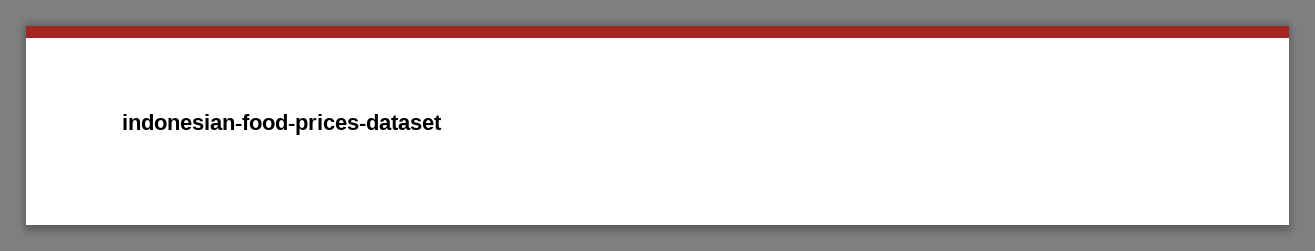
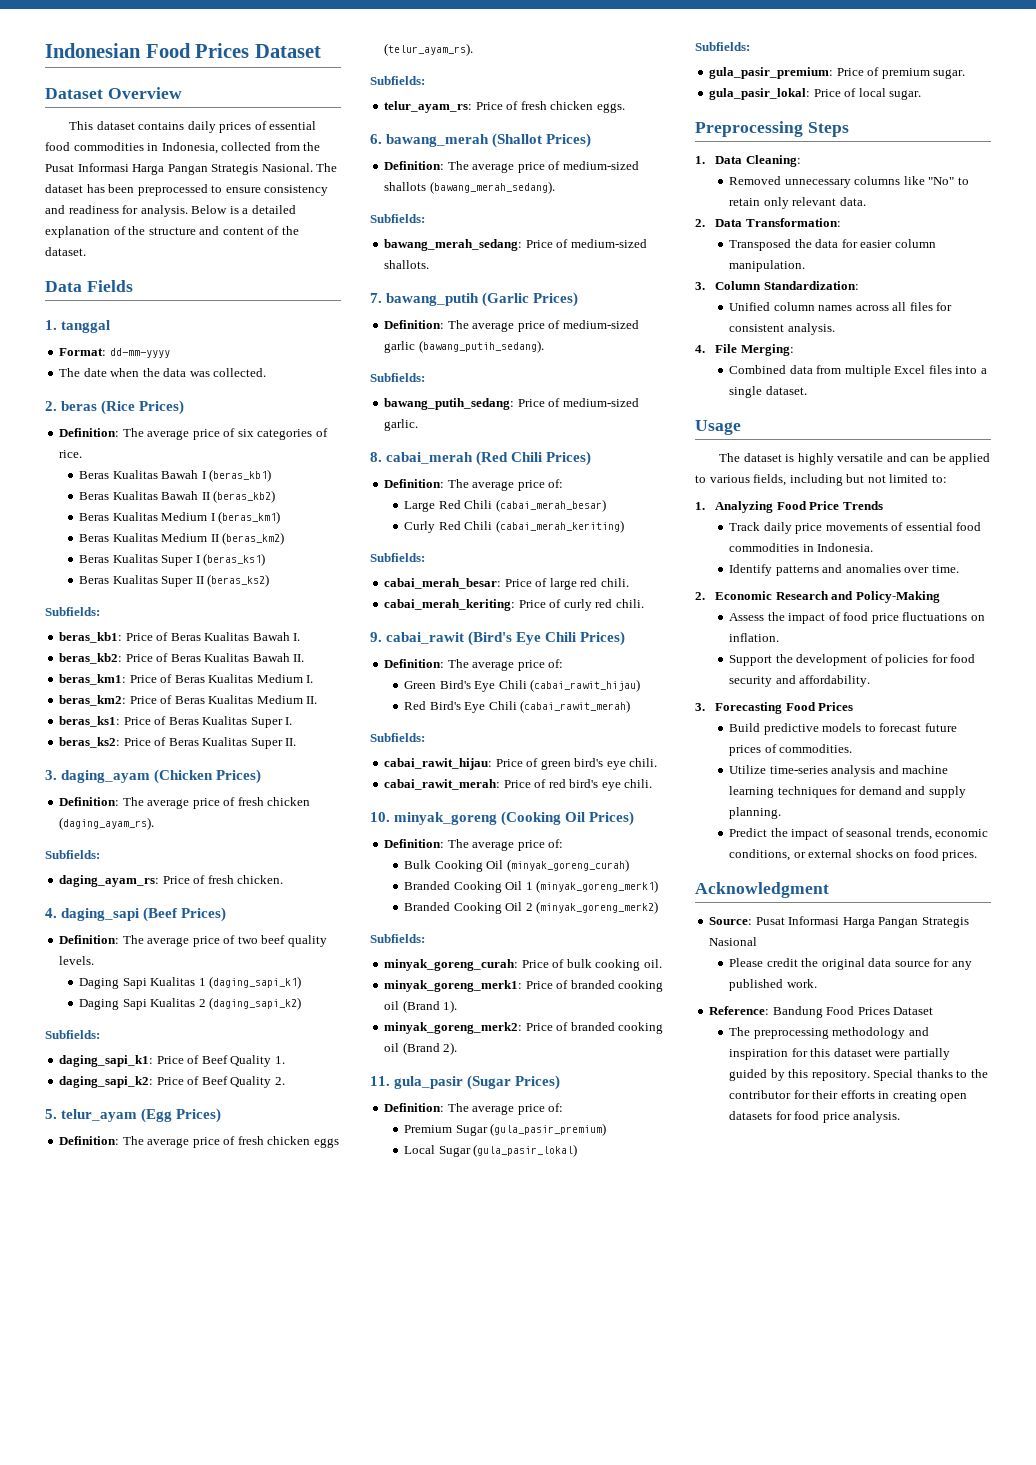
[122,114,442,135] indonesian-food-prices-dataset -> [45,43,321,58] [45,87,182,99] [69,121,317,133] [45,142,321,154] [45,163,338,175] [45,184,329,196] [45,205,296,217] [45,226,299,238] [45,247,86,256] [45,280,133,292] [45,320,111,333] [59,348,170,358] [59,368,267,377] [45,400,185,415] [59,428,328,440] [59,450,83,458] [79,469,272,482] [79,490,276,503] [79,511,281,524] [79,532,285,545] [79,553,266,566] [79,574,270,587] [45,607,100,616] [59,632,301,643] [59,653,305,664] [59,674,314,685] [59,695,318,706] [59,716,293,728] [59,737,297,749] [45,769,262,784] [59,797,311,809] [59,817,155,830] [45,850,100,859] [59,875,284,887] [45,907,227,922] [59,935,327,947] [59,956,95,965] [79,976,302,989] [79,997,302,1010] [45,1030,100,1039] [59,1055,285,1067] [59,1076,285,1088] [45,1108,222,1123] [59,1136,339,1148] [384,43,474,56] [370,76,425,85] [384,101,625,113] [370,133,592,148] [384,161,639,173] [384,181,555,194] [370,214,425,223] [384,239,647,251] [384,260,430,269] [370,292,579,307] [384,320,639,332] [384,340,544,353] [370,373,425,382] [384,398,639,410] [384,419,419,431] [370,451,592,466] [384,479,564,491] [404,499,606,512] [404,520,624,533] [370,553,425,562] [384,578,629,590] [384,599,644,611] [370,631,626,646] [384,659,564,671] [404,679,641,692] [404,700,631,713] [370,733,425,742] [384,758,658,770] [384,779,653,791] [370,811,635,826] [384,839,564,851] [404,859,629,872] [404,880,659,893] [404,901,659,914] [370,934,425,943] [384,959,662,971] [384,980,664,992] [384,1000,458,1013] [384,1022,664,1034] [384,1042,458,1055] [370,1075,561,1090] [384,1103,564,1115] [404,1123,607,1136] [404,1144,578,1157] [695,42,750,51] [709,67,966,79] [709,88,922,100] [695,121,849,137] [695,155,801,167] [729,176,969,188] [729,197,866,209] [695,218,841,227] [729,239,936,251] [729,260,806,272] [695,281,859,290] [729,302,953,311] [729,323,835,335] [695,344,794,356] [729,365,987,377] [729,386,807,398] [695,420,741,435] [719,453,991,465] [695,474,947,486] [695,501,883,513] [729,522,982,534] [729,543,874,552] [729,564,959,576] [695,591,940,603] [729,612,985,624] [729,633,780,642] [729,654,976,666] [729,675,871,687] [695,702,854,714] [729,723,957,735] [729,744,853,756] [729,765,949,777] [729,786,966,798] [729,807,782,819] [729,828,989,840] [729,849,978,861] [695,882,829,898] [709,916,969,928] [709,937,758,946] [729,958,972,970] [729,979,817,991] [709,1006,934,1018] [729,1027,929,1039] [729,1048,950,1060] [729,1069,988,1081] [729,1090,968,1102] [729,1111,901,1123] Indonesian Food Prices Dataset // Dataset Overview // This dataset contains daily prices of essential food commodities in Indonesia, collected from the Pusat Informasi Harga Pangan Strategis Nasional. The dataset has been preprocessed to ensure consistency and readiness for analysis. Below is a detailed explanation of the structure and content of the dataset. // Data Fields // 1. tanggal // Format: dd-mm-yyyy // The date when the data was collected. // 2. beras (Rice Prices) // Definition: The average price of six categories of rice. // Beras Kualitas Bawah I (beras_kb1) // Beras Kualitas Bawah II (beras_kb2) // Beras Kualitas Medium I (beras_km1) // Beras Kualitas Medium II (beras_km2) // Beras Kualitas Super I (beras_ks1) // Beras Kualitas Super II (beras_ks2) // Subfields: // beras_kb1: Price of Beras Kualitas Bawah I. // beras_kb2: Price of Beras Kualitas Bawah II. // beras_km1: Price of Beras Kualitas Medium I. // beras_km2: Price of Beras Kualitas Medium II. // beras_ks1: Price of Beras Kualitas Super I. // beras_ks2: Price of Beras Kualitas Super II. // 3. daging_ayam (Chicken Prices) // Definition: The average price of fresh chicken (daging_ayam_rs). // Subfields: // daging_ayam_rs: Price of fresh chicken. // 4. daging_sapi (Beef Prices) // Definition: The average price of two beef quality levels. // Daging Sapi Kualitas 1 (daging_sapi_k1) // Daging Sapi Kualitas 2 (daging_sapi_k2) // Subfields: // daging_sapi_k1: Price of Beef Quality 1. // daging_sapi_k2: Price of Beef Quality 2. // 5. telur_ayam (Egg Prices) // Definition: The average price of fresh chicken eggs (telur_ayam_rs). // Subfields: // telur_ayam_rs: Price of fresh chicken eggs. // 6. bawang_merah (Shallot Prices) // Definition: The average price of medium-sized shallots (bawang_merah_sedang). // Subfields: // bawang_merah_sedang: Price of medium-sized shallots. // 7. bawang_putih (Garlic Prices) // Definition: The average price of medium-sized garlic (bawang_putih_sedang). // Subfields: // bawang_putih_sedang: Price of medium-sized garlic. // 8. cabai_merah (Red Chili Prices) // Definition: The average price of: // Large Red Chili (cabai_merah_besar) // Curly Red Chili (cabai_merah_keriting) // Subfields: // cabai_merah_besar: Price of large red chili. // cabai_merah_keriting: Price of curly red chili. // 9. cabai_rawit (Bird's Eye Chili Prices) // Definition: The average price of: // Green Bird's Eye Chili (cabai_rawit_hijau) // Red Bird's Eye Chili (cabai_rawit_merah) // Subfields: // cabai_rawit_hijau: Price of green bird's eye chili. // cabai_rawit_merah: Price of red bird's eye chili. // 10. minyak_goreng (Cooking Oil Prices) // Definition: The average price of: // Bulk Cooking Oil (minyak_goreng_curah) // Branded Cooking Oil 1 (minyak_goreng_merk1) // Branded Cooking Oil 2 (minyak_goreng_merk2) // Subfields: // minyak_goreng_curah: Price of bulk cooking oil. // minyak_goreng_merk1: Price of branded cooking oil (Brand 1). // minyak_goreng_merk2: Price of branded cooking oil (Brand 2). // 11. gula_pasir (Sugar Prices) // Definition: The average price of: // Premium Sugar (gula_pasir_premium) // Local Sugar (gula_pasir_lokal) // Subfields: // gula_pasir_premium: Price of premium sugar. // gula_pasir_lokal: Price of local sugar. // Preprocessing Steps // 1. Data Cleaning: // Removed unnecessary columns like "No" to retain only relevant data. // 2. Data Transformation: // Transposed the data for easier column manipulation. // 3. Column Standardization: // Unified column names across all files for consistent analysis. // 4. File Merging: // Combined data from multiple Excel files into a single dataset. // Usage // The dataset is highly versatile and can be applied to various fields, including but not limited to: // 1. Analyzing Food Price Trends // Track daily price movements of essential food commodities in Indonesia. // Identify patterns and anomalies over time. // 2. Economic Research and Policy-Making // Assess the impact of food price fluctuations on inflation. // Support the development of policies for food security and affordability. // 3. Forecasting Food Prices // Build predictive models to forecast future prices of commodities. // Utilize time-series analysis and machine learning techniques for demand and supply planning. // Predict the impact of seasonal trends, economic conditions, or external shocks on food prices. // Acknowledgment // Source: Pusat Informasi Harga Pangan Strategis Nasional // Please credit the original data source for any published work. // Reference: Bandung Food Prices Dataset // The preprocessing methodology and inspiration for this dataset were partially guided by this repository. Special thanks to the contributor for their efforts in creating open datasets for food price analysis.

